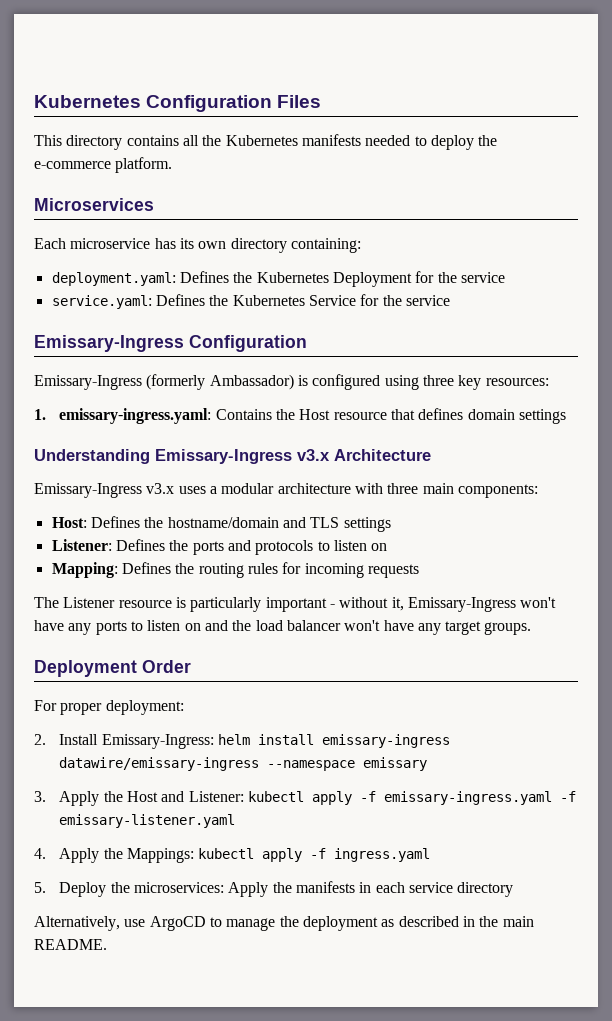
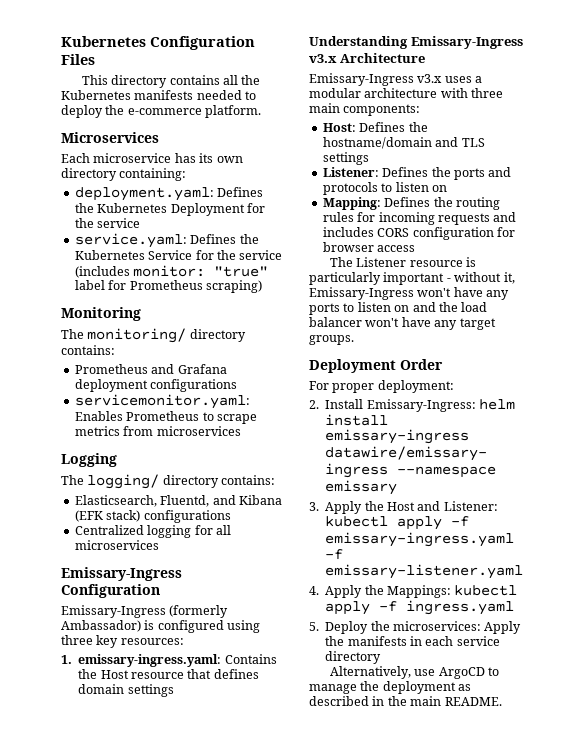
(450, 300) none -> [74,265,269,278] [74,280,262,293] [61,307,141,321] [61,328,246,343] [61,345,115,355] [74,364,227,374] [74,379,238,392] [74,394,250,409] [74,411,257,424] [74,426,241,436] [61,453,117,467] [61,474,276,489] [74,495,282,507] [74,510,231,523] [74,525,231,538] [74,540,159,550] (includes monitor: "true" label for Prometheus scraping) // Monitoring // The monitoring/ directory contains: // Prometheus and Grafana deployment configurations // servicemonitor.yaml: Enables Prometheus to scrape metrics from microservices // Logging // The logging/ directory contains: // Elasticsearch, Fluentd, and Kibana (EFK stack) configurations // Centralized logging for all microservices
(419, 571) none -> [493,212,517,222] [322,227,515,240] [322,242,416,252] and includes CORS configuration for browser access

